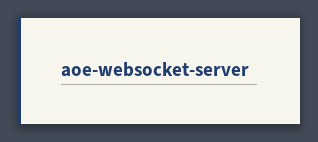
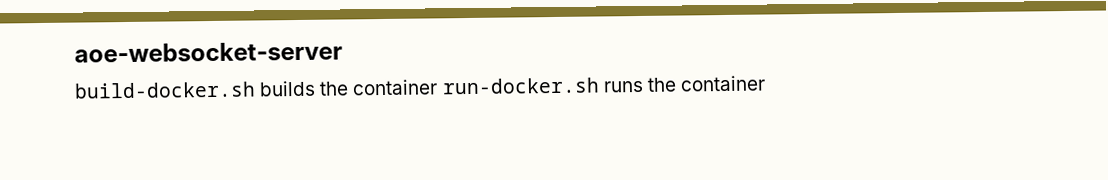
(249, 69) none -> [74,75,766,99] // build-docker.sh builds the container run-docker.sh runs the container

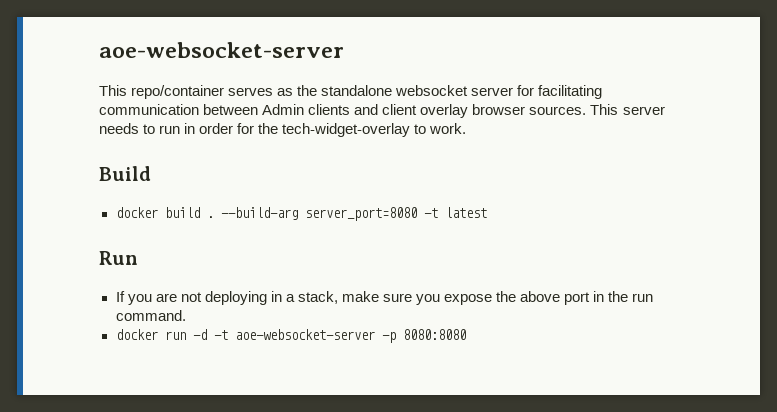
[74,75,766,99] build-docker.sh builds the container run-docker.sh runs the container -> [99,85,603,99] [99,104,665,118] [99,123,467,137] [99,166,151,181] [115,207,487,221] [99,251,138,265] [115,291,654,305] [115,310,186,321] [115,329,466,343] This repo/container serves as the standalone websocket server for facilitating communication between Admin clients and client overlay browser sources. This server needs to run in order for the tech-widget-overlay to work. // Build // docker build . --build-arg server_port=8080 -t latest // Run // If you are not deploying in a stack, make sure you expose the above port in the run command. // docker run -d -t aoe-websocket-server -p 8080:8080

